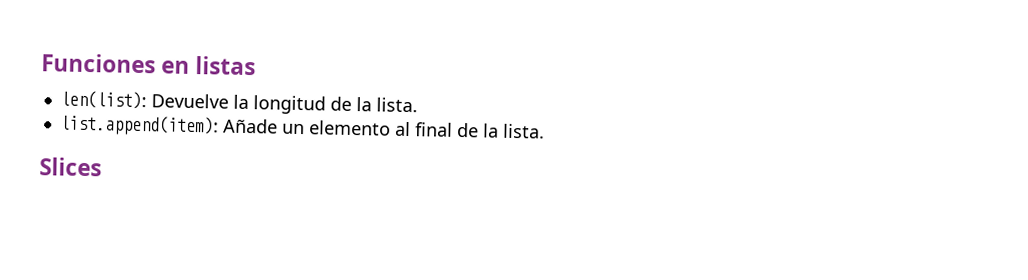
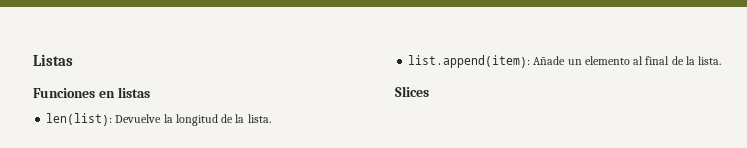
(41, 63) none -> [33,54,73,66] Listas //

